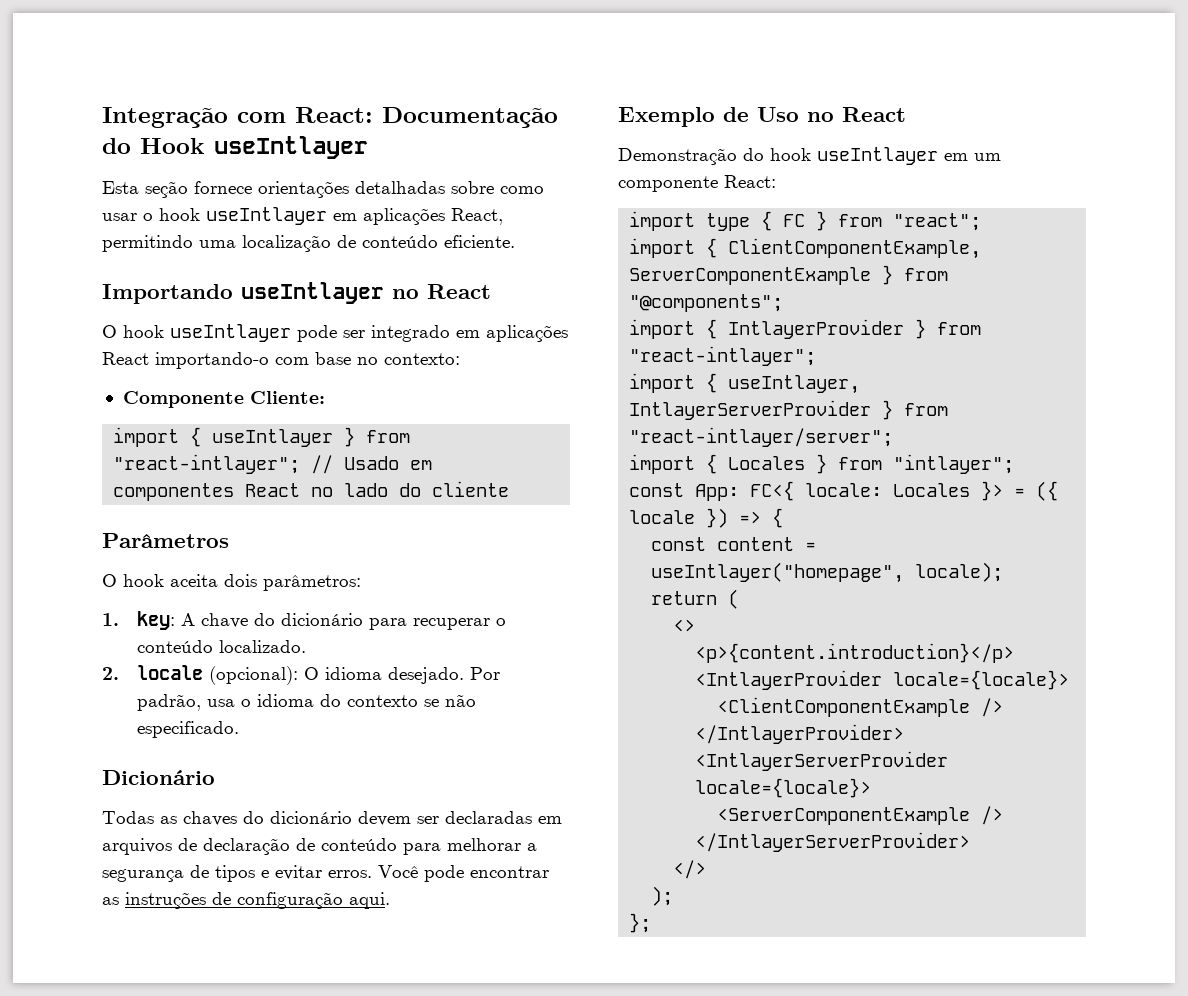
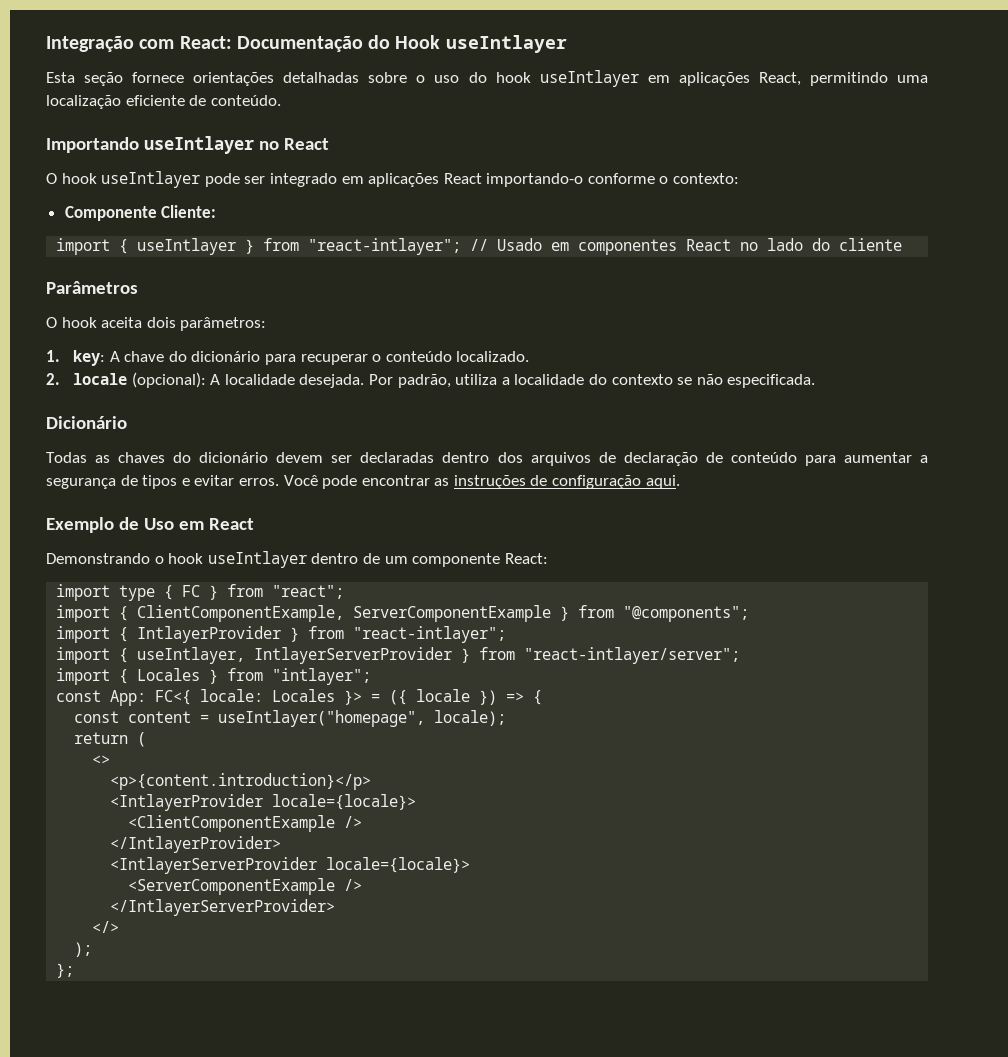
[500,186,544,194] [102,213,153,221] como usar o -> [416,72,487,83] o uso do
[337,235,515,248] de conteúdo eficiente. -> [125,95,281,106] eficiente de conteúdo.
[275,352,378,365] com base no -> [587,173,669,184] conforme o
[304,667,501,684] [137,694,315,711] O idioma desejado. Por padrão, usa o idioma -> [210,374,585,388] A localidade desejada. Por padrão, utiliza a localidade
[137,721,240,738] especificado. -> [727,374,816,388] especificada.
[538,816,562,824] em -> [442,452,523,463] dentro dos
[447,838,521,851] melhorar -> [843,452,912,463] aumentar
[807,107,906,122] [618,147,968,165] no React // Demonstração do hook useIntlayer em -> [178,518,254,530] [46,551,380,568] em React // Demonstrando o hook useIntlayer dentro de

